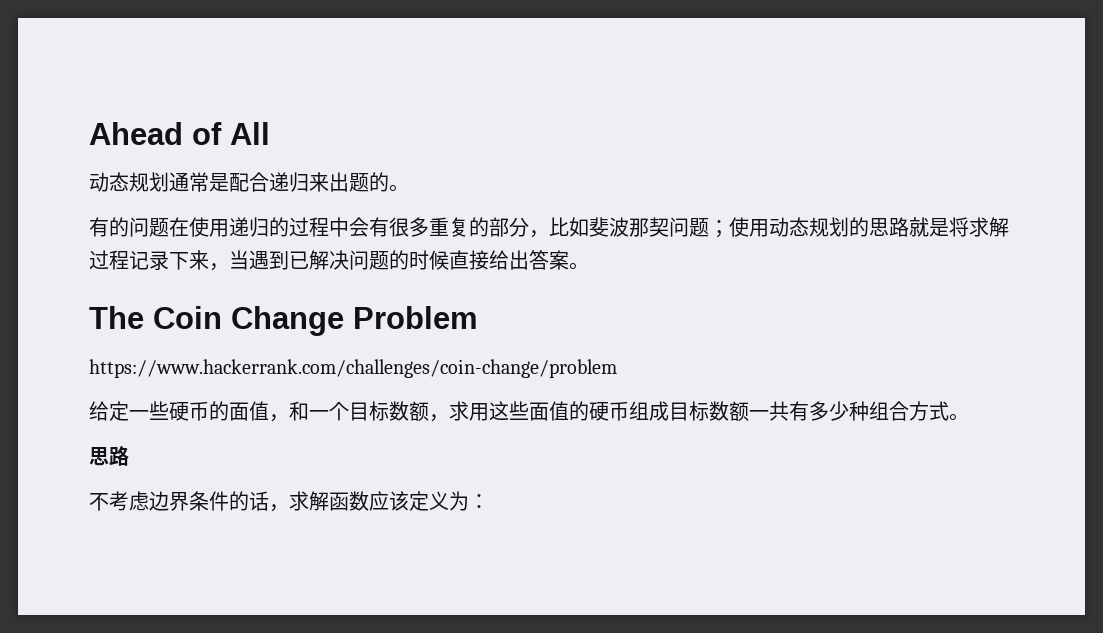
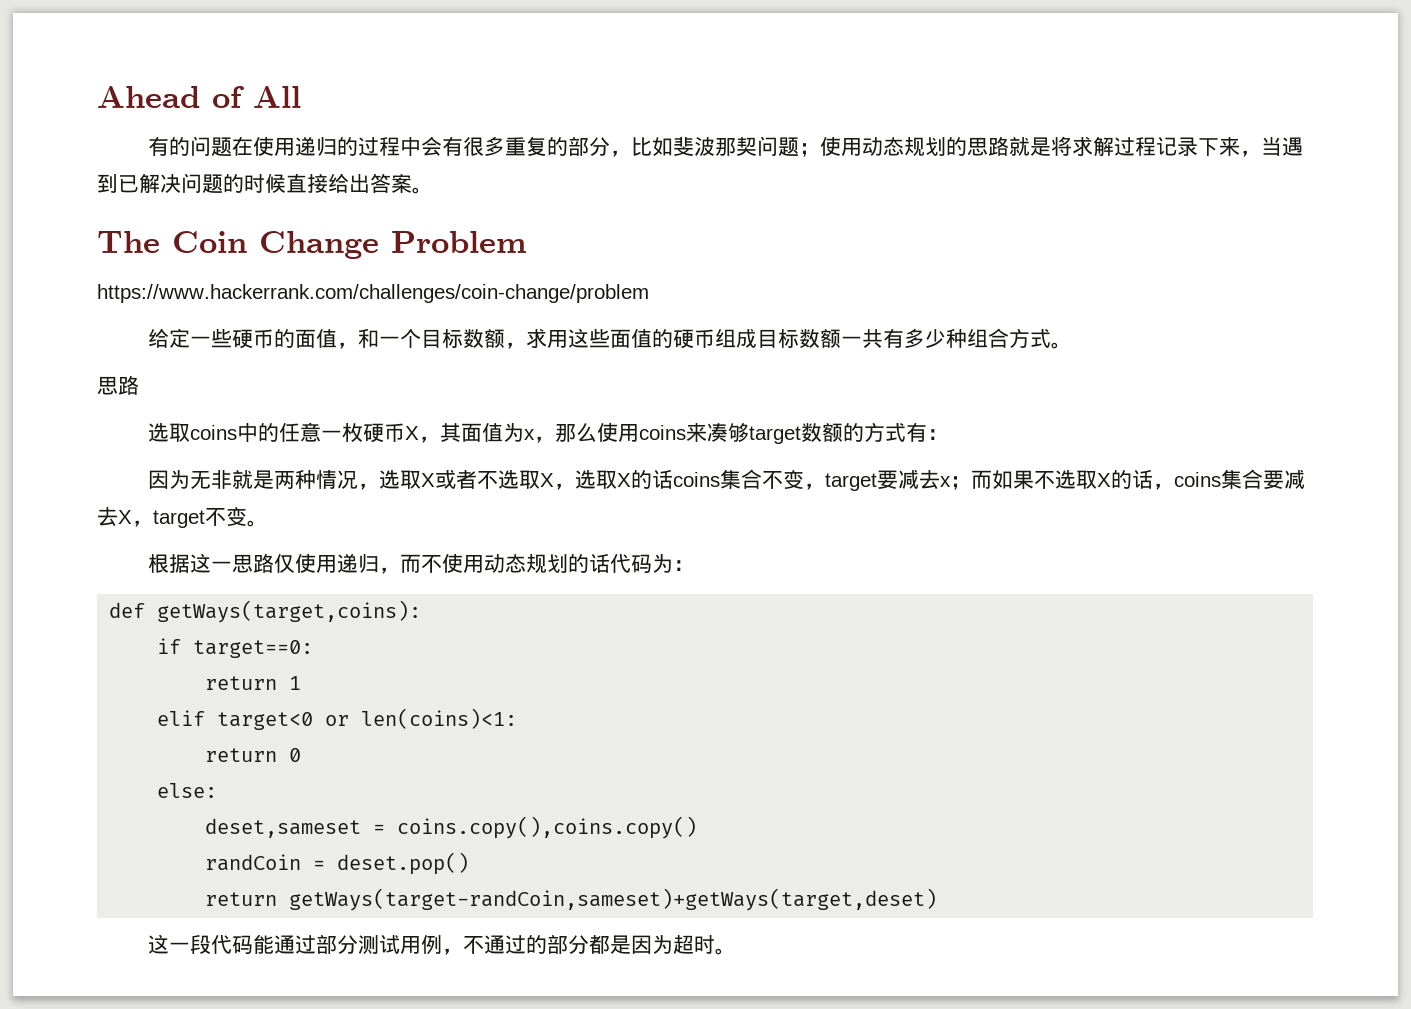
[89,172,409,192] // 动态规划通常是配合递归来出题的。 -> (301, 97) none
[89,491,489,512] 不考虑边界条件的话，求解函数应该定义为： -> [147,422,948,444] [147,469,1305,491] [97,507,268,528] [147,553,694,574] [109,600,422,623] [157,638,314,658] [205,676,302,690] [157,708,518,730] [205,748,302,762] [157,783,218,798] [205,816,698,839] [205,852,470,875] [205,888,938,911] [147,934,736,955] 选取coins中的任意一枚硬币X，其面值为x，那么使用coins来凑够target数额的方式有： // 因为无非就是两种情况，选取X或者不选取X，选取X的话coins集合不变，target要减去x；而如果不选取X的话，coins集合要减去X，target不变。 // 根据这一思路仅使用递归，而不使用动态规划的话代码为： // def getWays(target,coins): // if target==0: // return 1 // elif target<0 or len(coins)<1: // return 0 // else: // deset,sameset = coins.copy(),coins.copy() // randCoin = deset.pop() // return getWays(target-randCoin,sameset)+getWays(target,deset) // 这一段代码能通过部分测试用例，不通过的部分都是因为超时。

